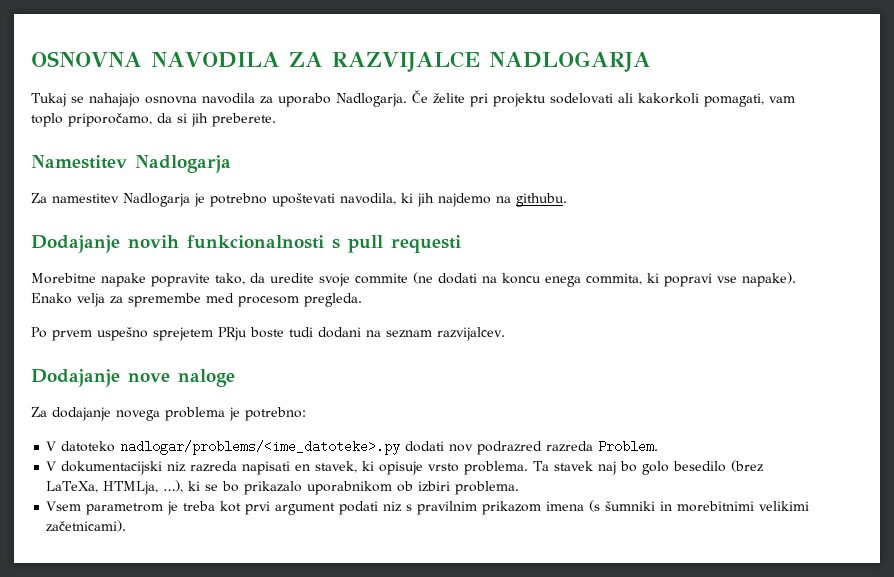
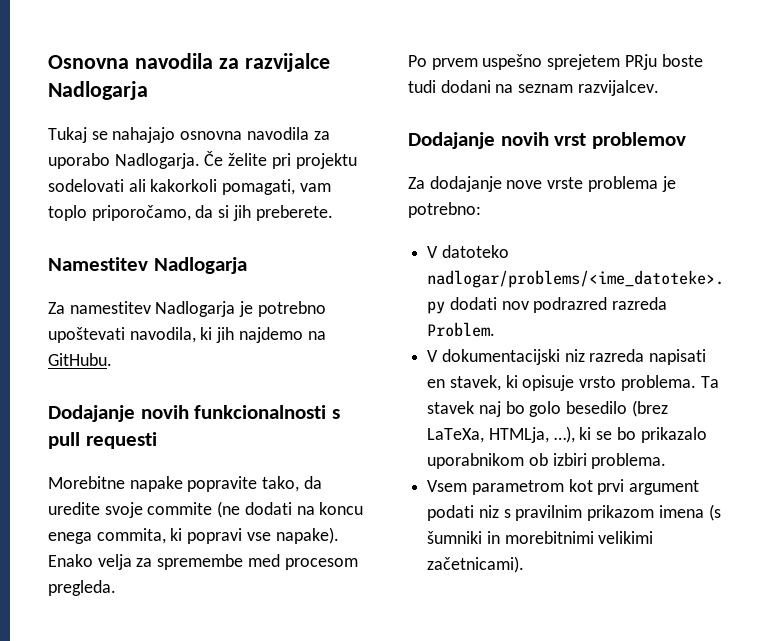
[31,51,651,72] OSNOVNA NAVODILA ZA RAZVIJALCE NADLOGARJA -> [48,53,330,72] [48,81,148,100] Osnovna navodila za razvijalce Nadlogarja
[516,193,567,207] githubu. -> [48,353,112,366] GitHubu.
[128,369,235,387] nove naloge -> [500,132,686,149] novih vrst problemov
[116,410,160,421] novega -> [506,177,584,189] nove vrste
[167,501,216,515] je treba -> (564, 487) none

